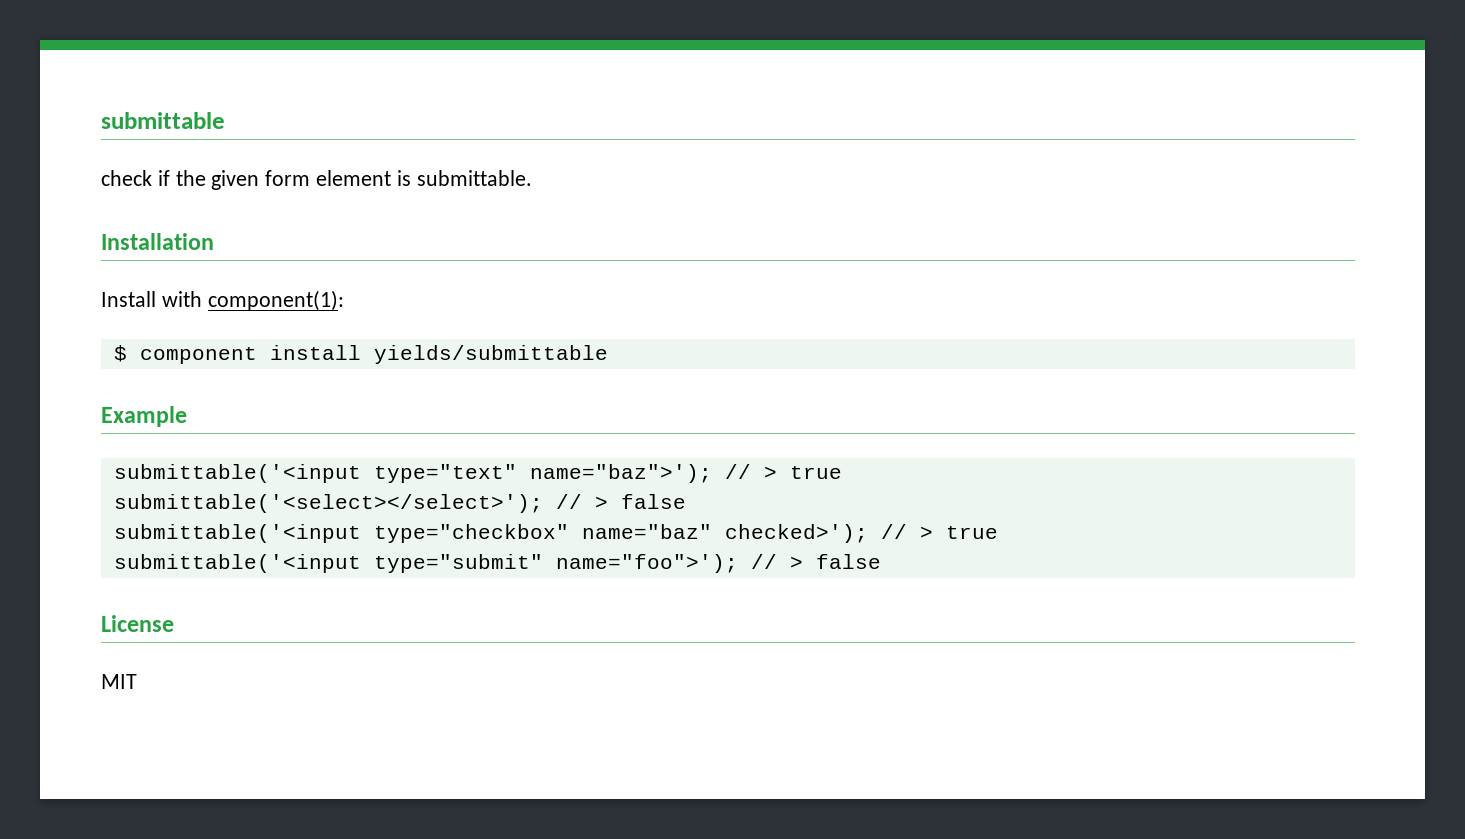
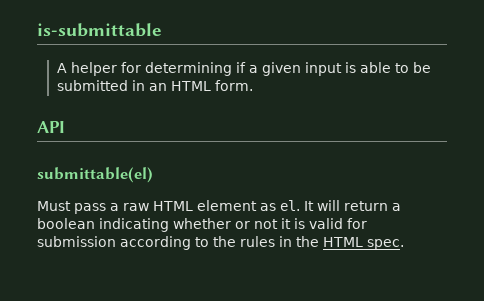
[101,112,225,129] [101,170,532,190] [101,233,214,250] [101,290,344,311] [113,345,608,364] [101,406,187,427] [113,464,842,483] [113,494,686,513] [113,524,998,543] [113,554,881,573] [101,615,174,632] [101,674,137,689] submittable // check if the given form element is submittable. // Installation // Install with component(1): // $ component install yields/submittable // Example // submittable('<input type="text" name="baz">'); // > true // submittable('<select></select>'); // > false // submittable('<input type="checkbox" name="baz" checked>'); // > true // submittable('<input type="submit" name="foo">'); // > false // License // MIT -> [37,23,162,37] [56,62,431,76] [56,80,253,91] [37,121,65,133] [37,167,153,183] [37,200,401,214] [37,218,367,232] [37,236,404,250] is-submittable // A helper for determining if a given input is able to be submitted in an HTML form. // API // submittable(el) // Must pass a raw HTML element as el. It will return a boolean indicating whether or not it is valid for submission according to the rules in the HTML spec.

